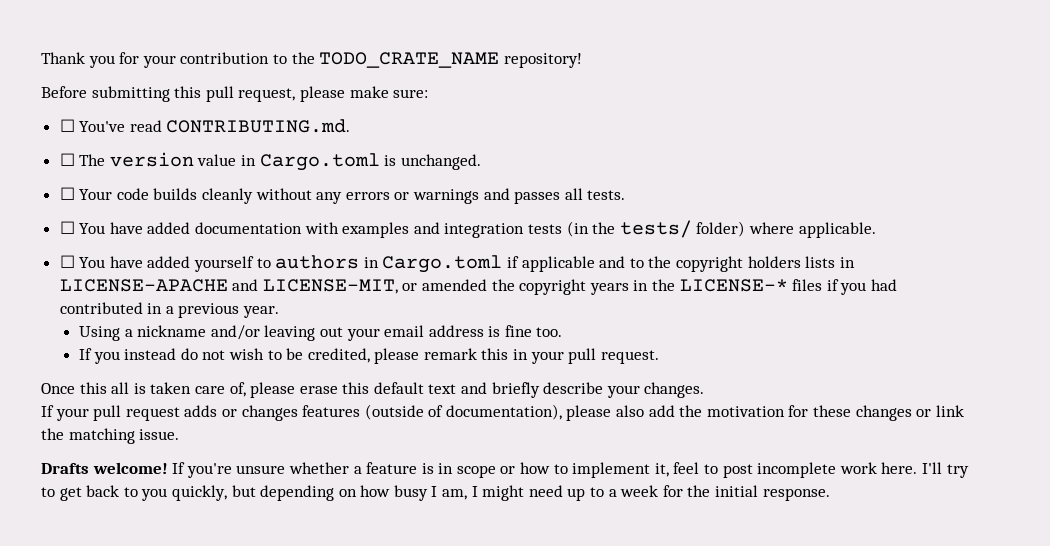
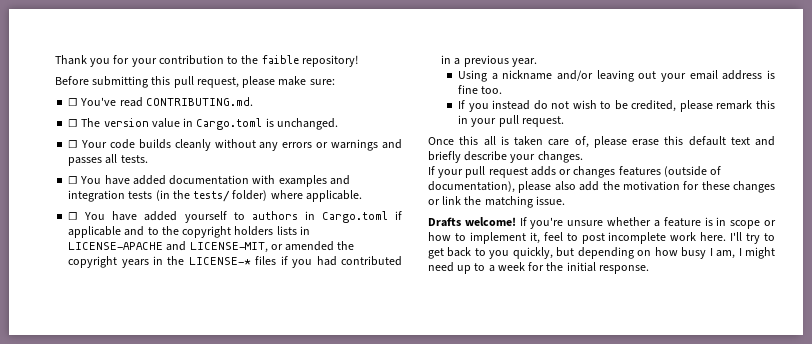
[319,52,500,68] TODO_CRATE_NAME -> [261,55,299,64] faible

